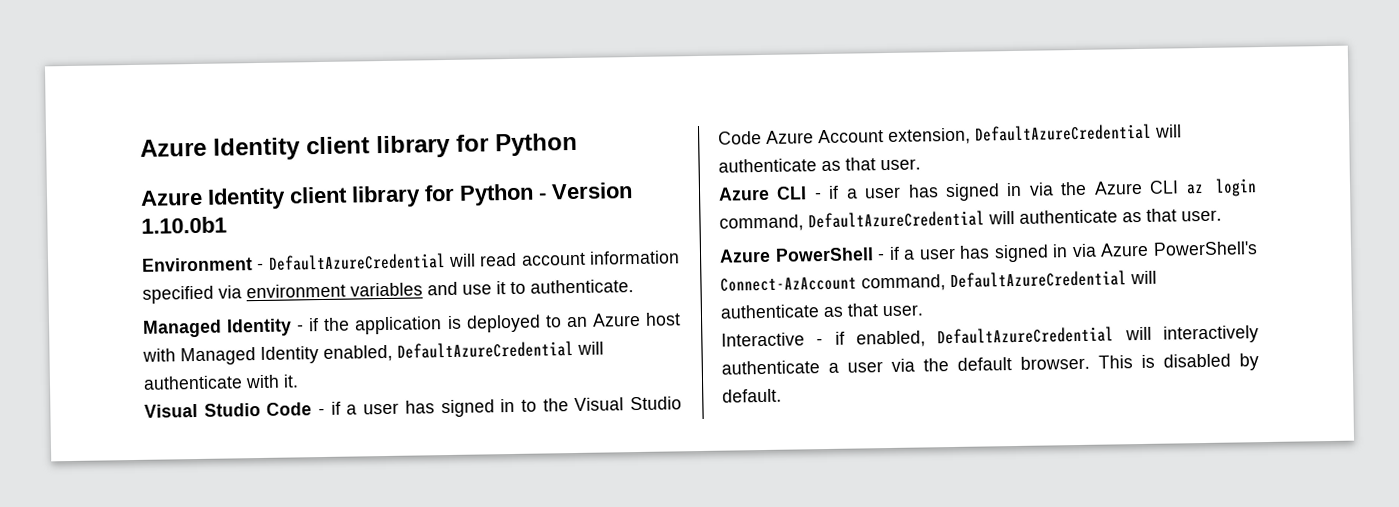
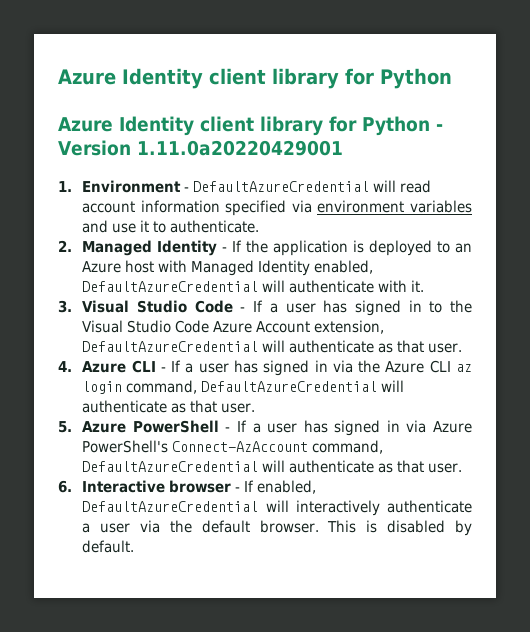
[141,216,227,234] 1.10.0b1 // -> [136,140,343,156] [58,181,72,192] 1.11.0a20220429001 // 1.
(634, 286) none -> [58,240,72,252] 2.
[308,318,320,332] if -> [232,240,243,252] If
(299, 381) none -> [58,300,72,313] 3.
[330,401,341,415] if -> [253,300,264,312] If
(921, 164) none -> [58,361,72,372] 4.
[828,185,840,199] if -> [171,360,182,372] If
(1222, 215) none -> [58,421,72,433] 5.
[888,246,900,260] if -> [237,420,248,432] If
[721,331,845,347] Interactive - if -> [58,480,255,493] 6. Interactive browser - If

